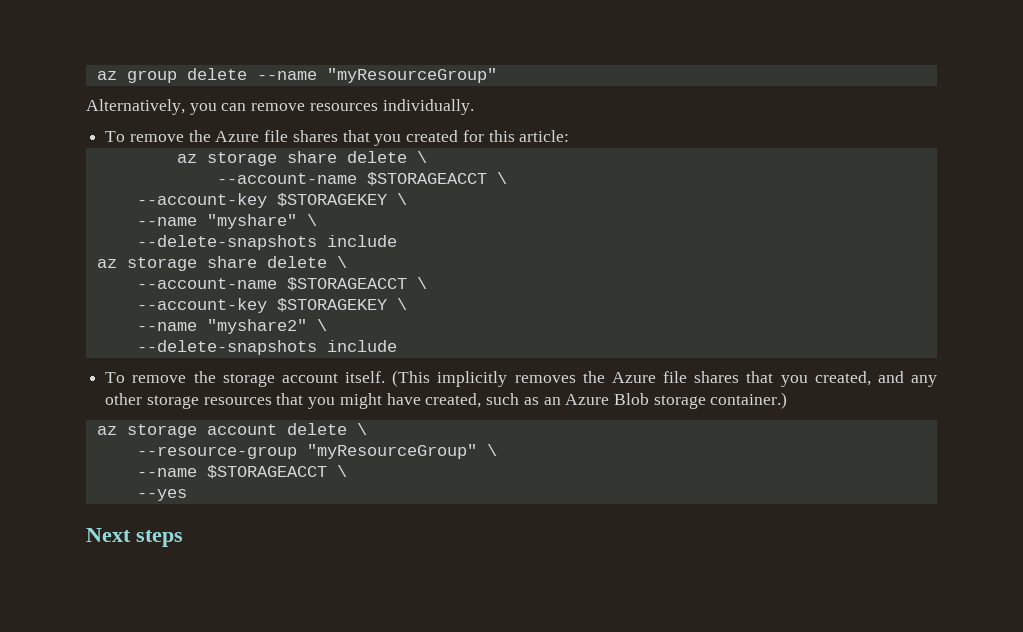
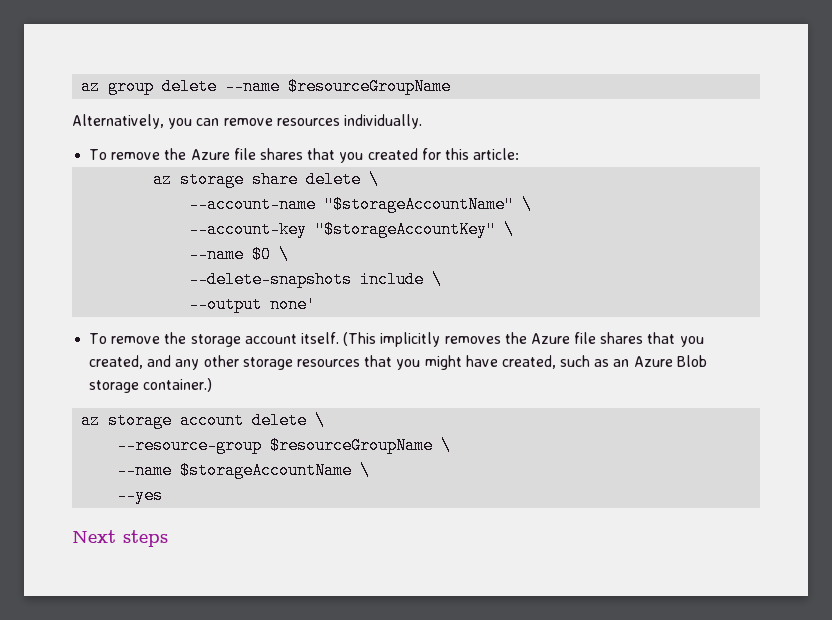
[326,68,497,83] "myResourceGroup" -> [288,78,452,95] $resourceGroupName
[366,172,507,186] [136,193,407,208] [136,214,317,229] [136,235,397,250] [96,256,347,271] [136,277,427,291] [136,298,407,313] [136,319,327,334] [136,340,397,355] $STORAGEACCT \ // --account-key $STORAGEKEY \ // --name "myshare" \ // --delete-snapshots include // az storage share delete \ // --account-name $STORAGEACCT \ // --account-key $STORAGEKEY \ // --name "myshare2" \ // --delete-snapshots include -> [324,196,533,213] [189,221,515,238] [189,246,290,263] [189,271,443,288] [189,296,317,313] "$storageAccountName" \ // --account-key "$storageAccountKey" \ // --name $0 \ // --delete-snapshots include \ // --output none'
[306,444,497,459] [136,465,327,479] "myResourceGroup" \ // --name $STORAGEACCT -> [270,437,452,454] [117,462,353,479] $resourceGroupName \ // --name $storageAccountName

